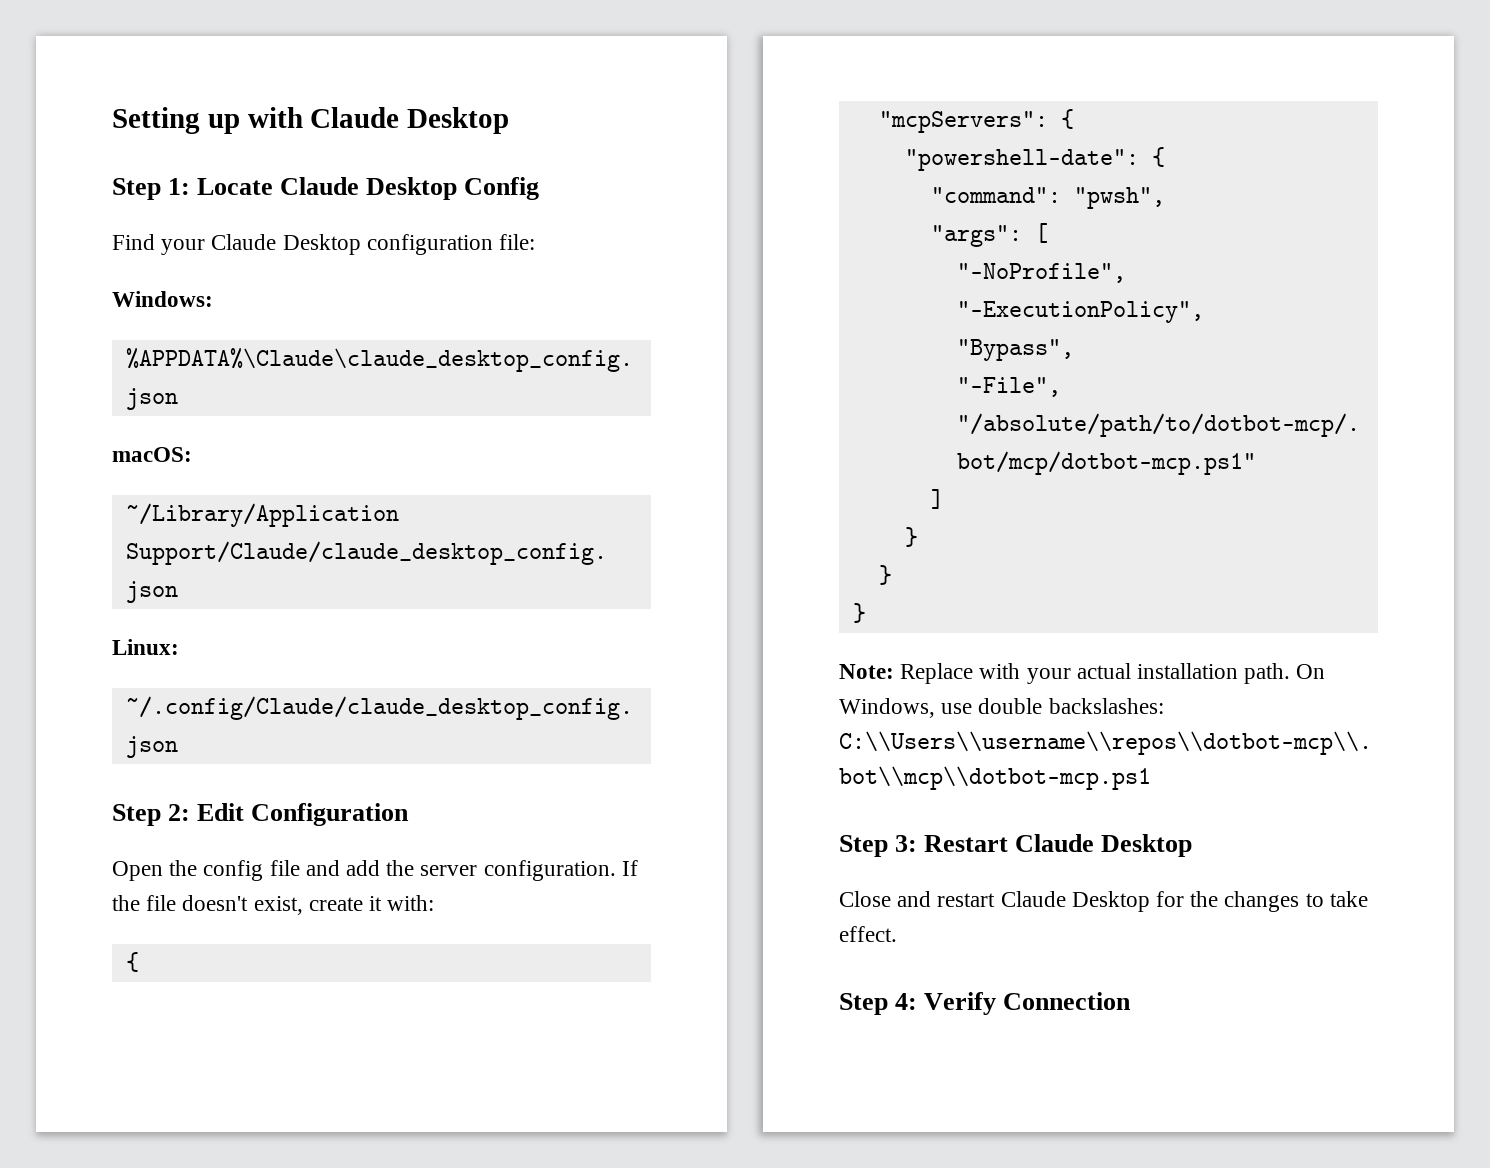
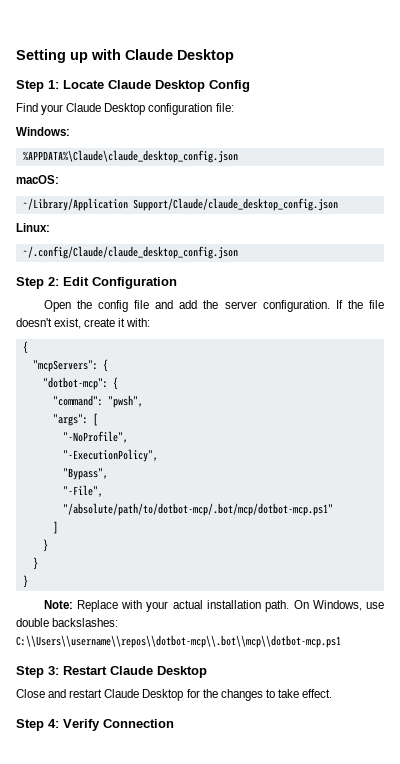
[904,149,1139,171] "powershell-date": -> [42,377,108,390] "dotbot-mcp":

